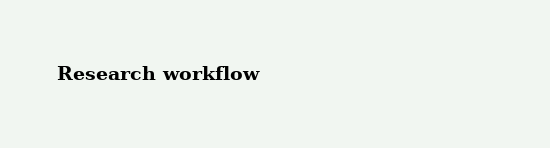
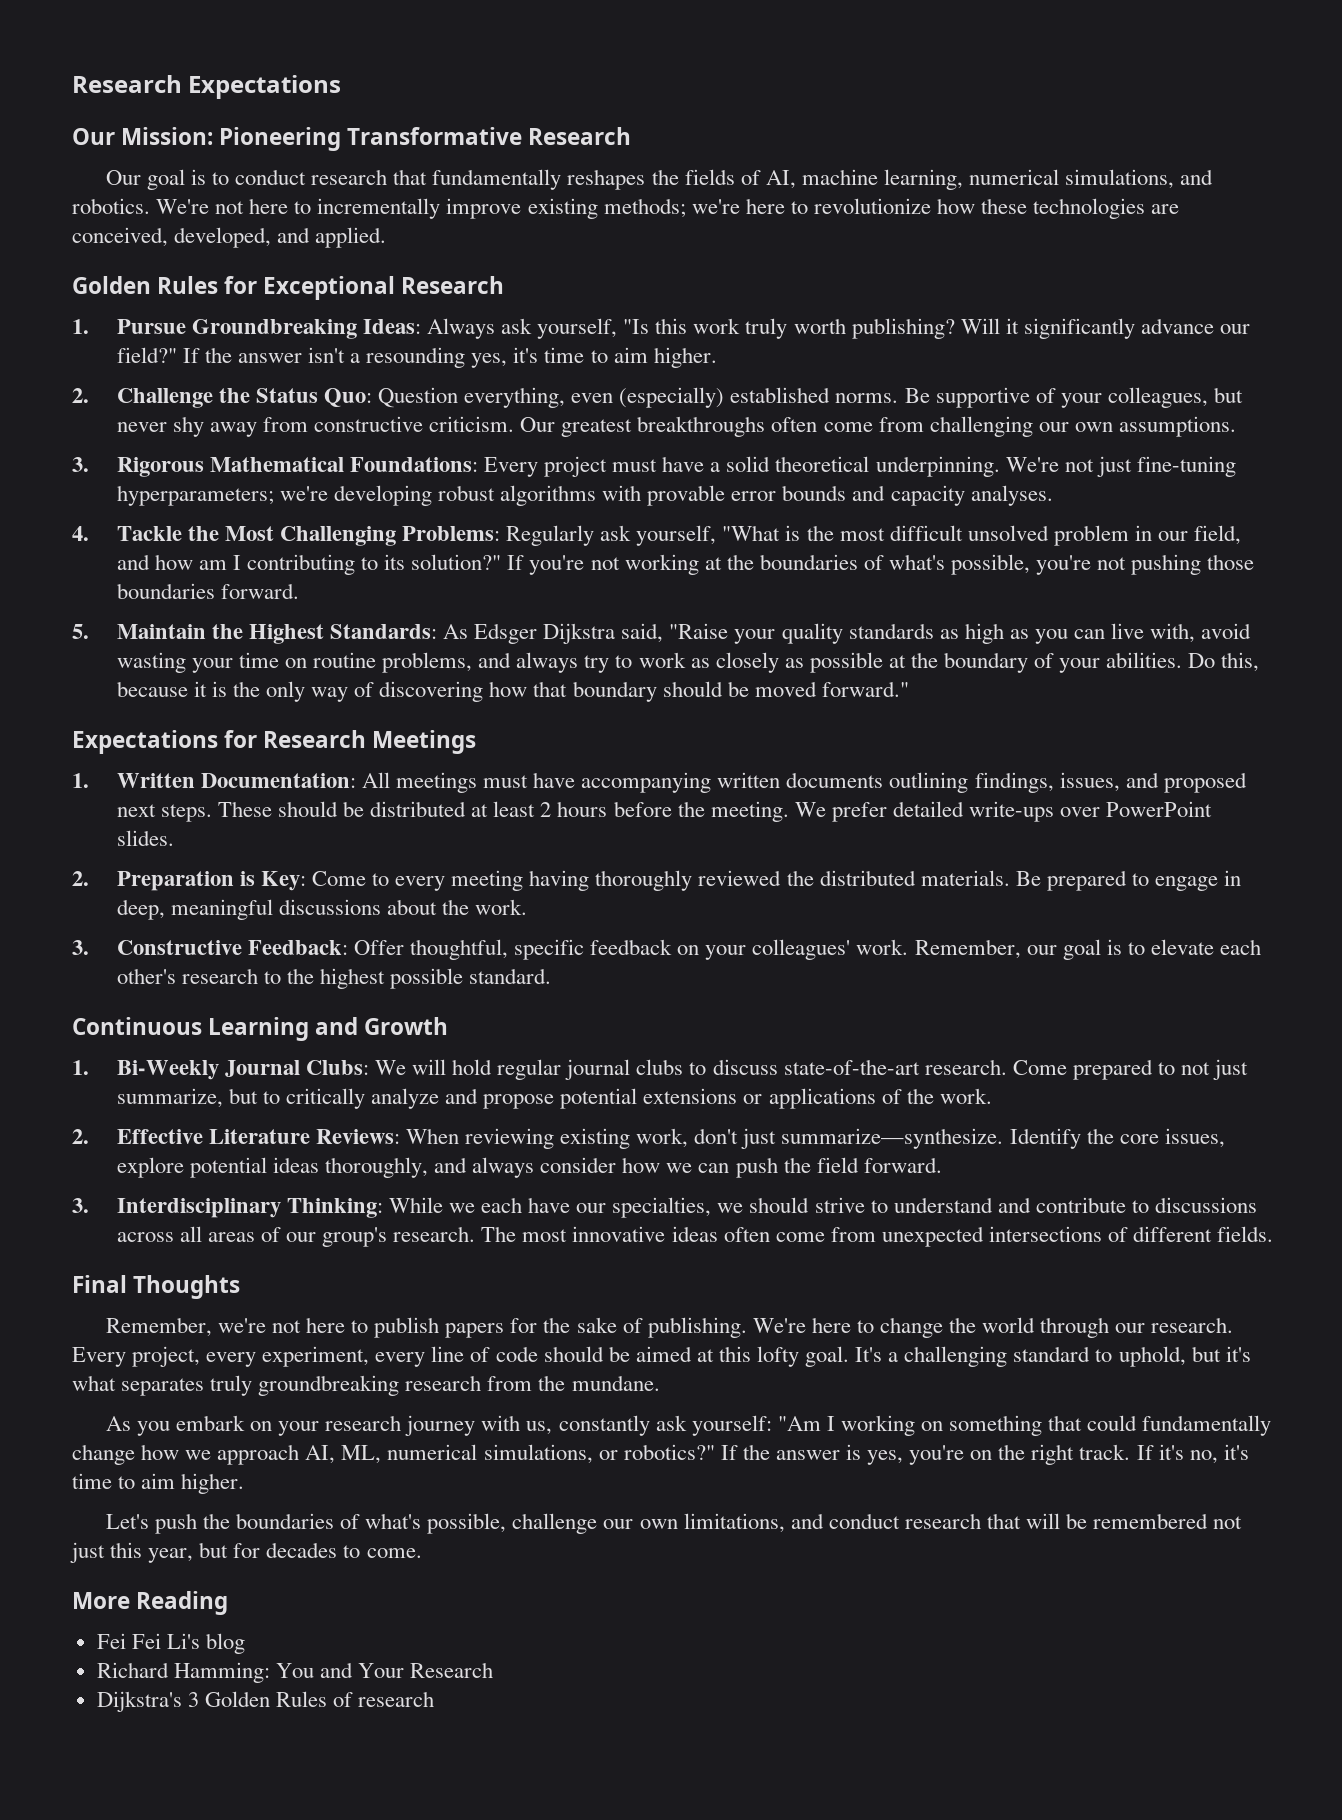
[57,66,260,80] Research workflow -> [72,75,342,99] [72,127,632,151] [105,169,1214,190] [72,198,1180,219] [72,227,387,248] [72,276,505,300] [72,318,1250,339] [116,347,717,368] [72,387,1243,408] [116,416,1236,437] [72,456,1236,477] [116,485,1053,506] [72,525,1242,546] [116,554,1255,575] [116,583,299,599] [72,623,1252,644] [116,652,1260,673] [116,681,909,702] [72,730,477,754] [72,772,1247,793] [116,801,1213,822] [116,830,174,846] [72,870,1242,891] [116,899,528,920] [72,939,1261,960] [116,968,552,989] [72,1017,449,1041] [72,1059,1249,1080] [116,1088,992,1109] [72,1128,1225,1149] [116,1157,942,1178] [72,1197,1257,1218] [116,1226,1274,1247] [72,1275,241,1299] [105,1317,1234,1338] [72,1346,1251,1367] [72,1375,660,1396] [105,1415,1272,1436] [72,1444,1249,1465] [72,1473,245,1494] [105,1513,1243,1534] [70,1542,422,1563] [72,1591,229,1615] [96,1633,245,1654] [96,1662,494,1683] [96,1691,435,1712] Research Expectations // Our Mission: Pioneering Transformative Research // Our goal is to conduct research that fundamentally reshapes the fields of AI, machine learning, numerical simulations, and robotics. We're not here to incrementally improve existing methods; we're here to revolutionize how these technologies are conceived, developed, and applied. // Golden Rules for Exceptional Research // 1. Pursue Groundbreaking Ideas: Always ask yourself, "Is this work truly worth publishing? Will it significantly advance our field?" If the answer isn't a resounding yes, it's time to aim higher. // 2. Challenge the Status Quo: Question everything, even (especially) established norms. Be supportive of your colleagues, but never shy away from constructive criticism. Our greatest breakthroughs often come from challenging our own assumptions. // 3. Rigorous Mathematical Foundations: Every project must have a solid theoretical underpinning. We're not just fine-tuning hyperparameters; we're developing robust algorithms with provable error bounds and capacity analyses. // 4. Tackle the Most Challenging Problems: Regularly ask yourself, "What is the most difficult unsolved problem in our field, and how am I contributing to its solution?" If you're not working at the boundaries of what's possible, you're not pushing those boundaries forward. // 5. Maintain the Highest Standards: As Edsger Dijkstra said, "Raise your quality standards as high as you can live with, avoid wasting your time on routine problems, and always try to work as closely as possible at the boundary of your abilities. Do this, because it is the only way of discovering how that boundary should be moved forward." // Expectations for Research Meetings // 1. Written Documentation: All meetings must have accompanying written documents outlining findings, issues, and proposed next steps. These should be distributed at least 2 hours before the meeting. We prefer detailed write-ups over PowerPoint slides. // 2. Preparation is Key: Come to every meeting having thoroughly reviewed the distributed materials. Be prepared to engage in deep, meaningful discussions about the work. // 3. Constructive Feedback: Offer thoughtful, specific feedback on your colleagues' work. Remember, our goal is to elevate each other's research to the highest possible standard. // Continuous Learning and Growth // 1. Bi-Weekly Journal Clubs: We will hold regular journal clubs to discuss state-of-the-art research. Come prepared to not just summarize, but to critically analyze and propose potential extensions or applications of the work. // 2. Effective Literature Reviews: When reviewing existing work, don't just summarize—synthesize. Identify the core issues, explore potential ideas thoroughly, and always consider how we can push the field forward. // 3. Interdisciplinary Thinking: While we each have our specialties, we should strive to understand and contribute to discussions across all areas of our group's research. The most innovative ideas often come from unexpected intersections of different fields. // Final Thoughts // Remember, we're not here to publish papers for the sake of publishing. We're here to change the world through our research. Every project, every experiment, every line of code should be aimed at this lofty goal. It's a challenging standard to uphold, but it's what separates truly groundbreaking research from the mundane. // As you embark on your research journey with us, constantly ask yourself: "Am I working on something that could fundamentally change how we approach AI, ML, numerical simulations, or robotics?" If the answer is yes, you're on the right track. If it's no, it's time to aim higher. // Let's push the boundaries of what's possible, challenge our own limitations, and conduct research that will be remembered not just this year, but for decades to come. // More Reading // Fei Fei Li's blog // Richard Hamming: You and Your Research // Dijkstra's 3 Golden Rules of research

